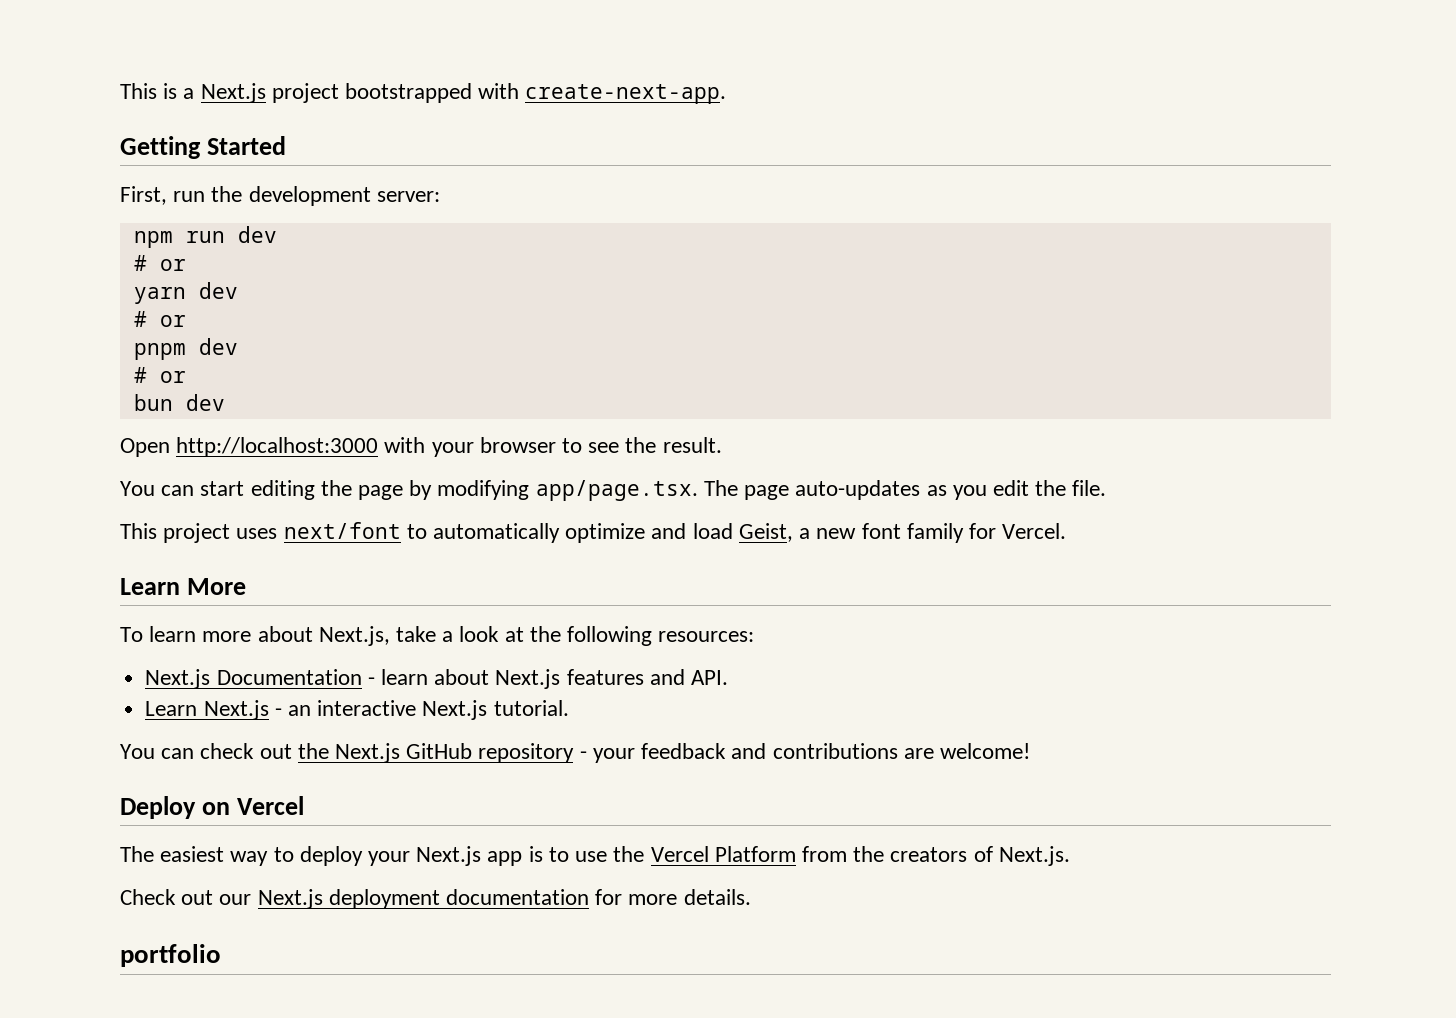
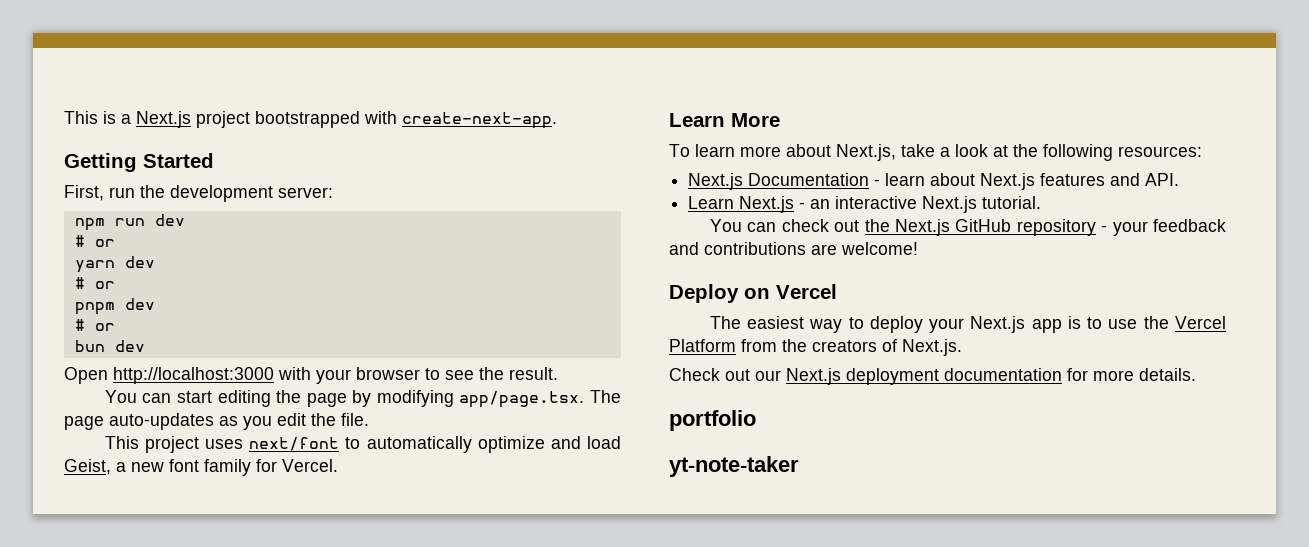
(221, 955) none -> [669,456,799,477] // yt-note-taker

